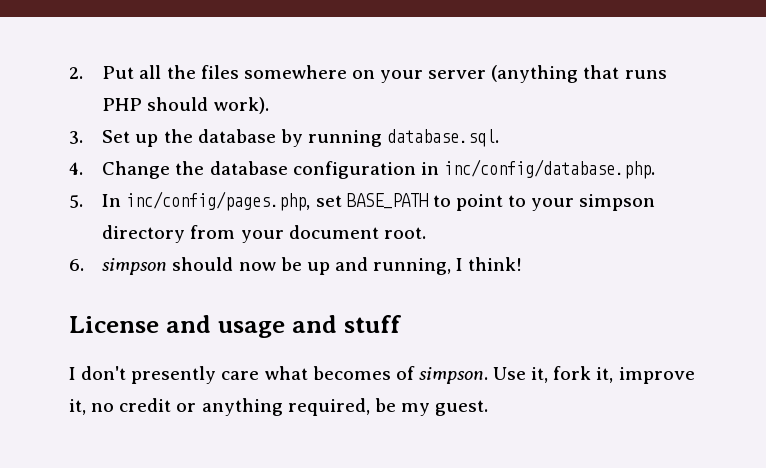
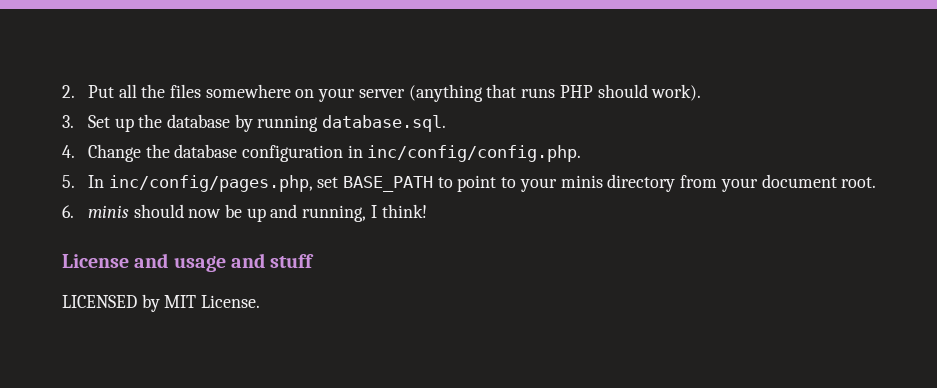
[443,159,655,179] inc/config/database.php. -> [367,145,582,162] inc/config/config.php.
[579,194,656,211] simpson -> [560,175,603,188] minis
[102,258,168,275] simpson -> [87,205,129,218] minis
[69,366,695,384] [69,398,489,416] I don't presently care what becomes of simpson. Use it, fork it, improve it, no credit or anything required, be my guest. -> [62,294,261,312] LICENSED by MIT License.

